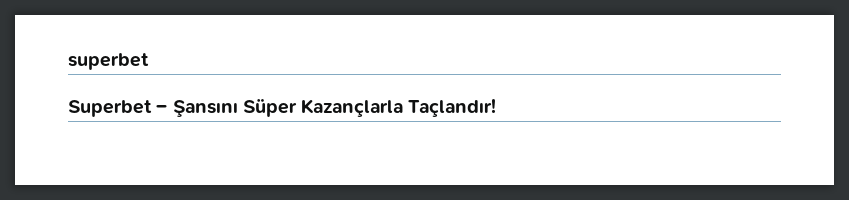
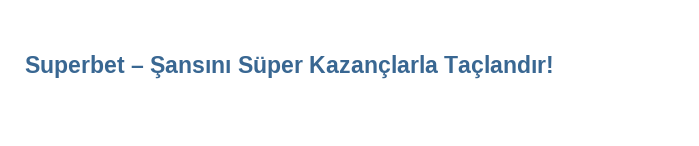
[68,53,149,70] superbet // -> (25, 66) none

